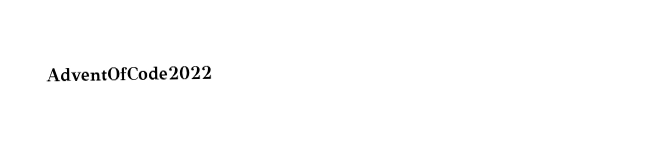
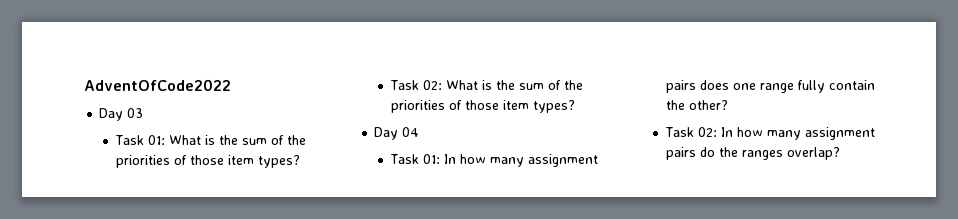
(213, 73) none -> [99,108,144,121] [114,135,306,145] [115,155,300,168] [389,80,583,90] [390,100,575,113] [374,127,420,140] [389,154,598,167] [665,80,875,93] [665,100,728,110] [664,127,875,140] [665,147,840,160] // Day 03 // Task 01: What is the sum of the priorities of those item types? // Task 02: What is the sum of the priorities of those item types? // Day 04 // Task 01: In how many assignment pairs does one range fully contain the other? // Task 02: In how many assignment pairs do the ranges overlap?

